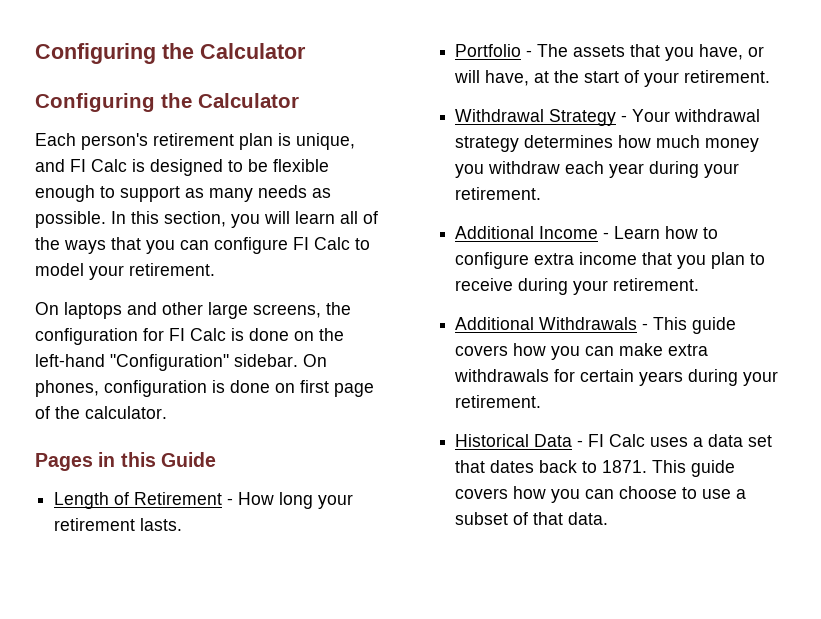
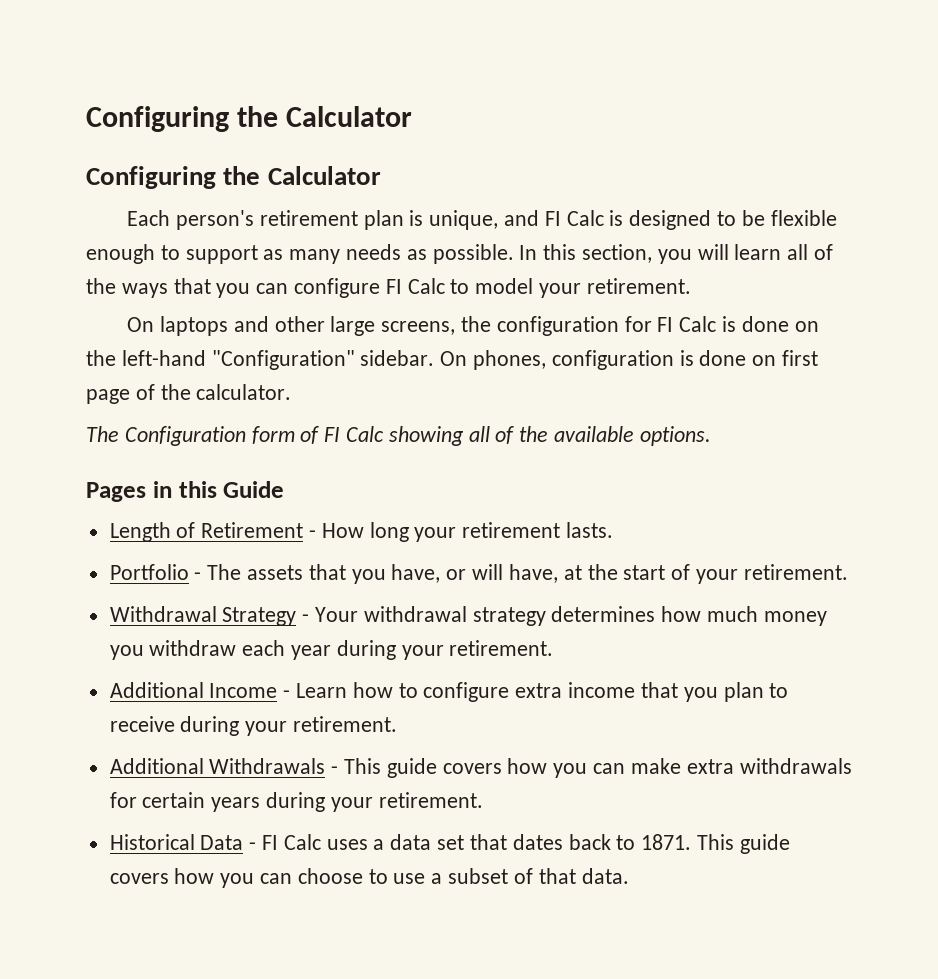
(167, 412) none -> [86,426,711,446] // The Configuration form of FI Calc showing all of the available options.

